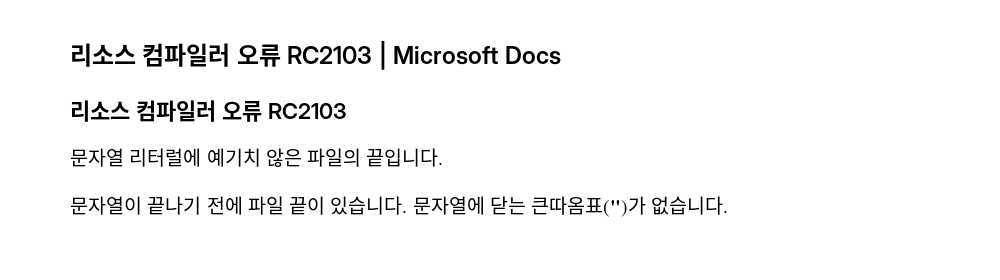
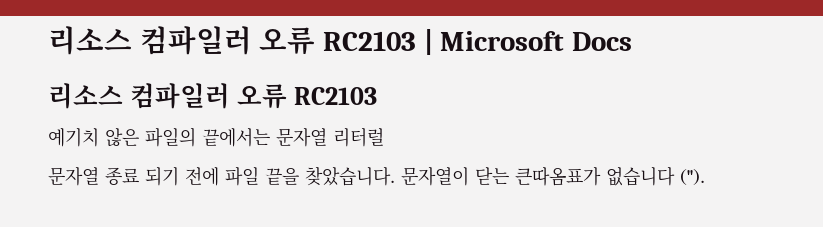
[70,148,202,167] 문자열 리터럴에 -> (377, 96) none
[366,148,444,167] [70,196,729,217] 끝입니다. // 문자열이 끝나기 전에 파일 끝이 있습니다. 문자열에 닫는 큰따옴표(")가 없습니다. -> [202,127,384,147] [48,166,705,186] 끝에서는 문자열 리터럴 // 문자열 종료 되기 전에 파일 끝을 찾았습니다. 문자열이 닫는 큰따옴표가 없습니다 (").

